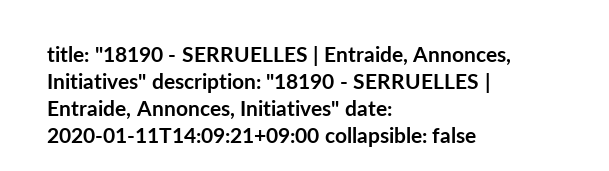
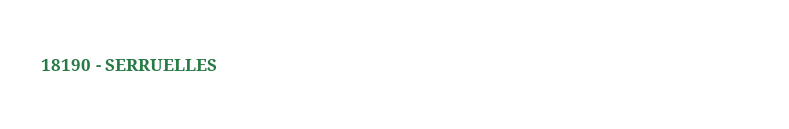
[47,46,512,66] [47,73,490,93] [47,100,392,120] [47,127,477,147] title: "18190 - SERRUELLES | Entraide, Annonces, Initiatives" description: "18190 - SERRUELLES | Entraide, Annonces, Initiatives" date: 2020-01-11T14:09:21+09:00 collapsible: false -> [41,59,218,71] 18190 - SERRUELLES

